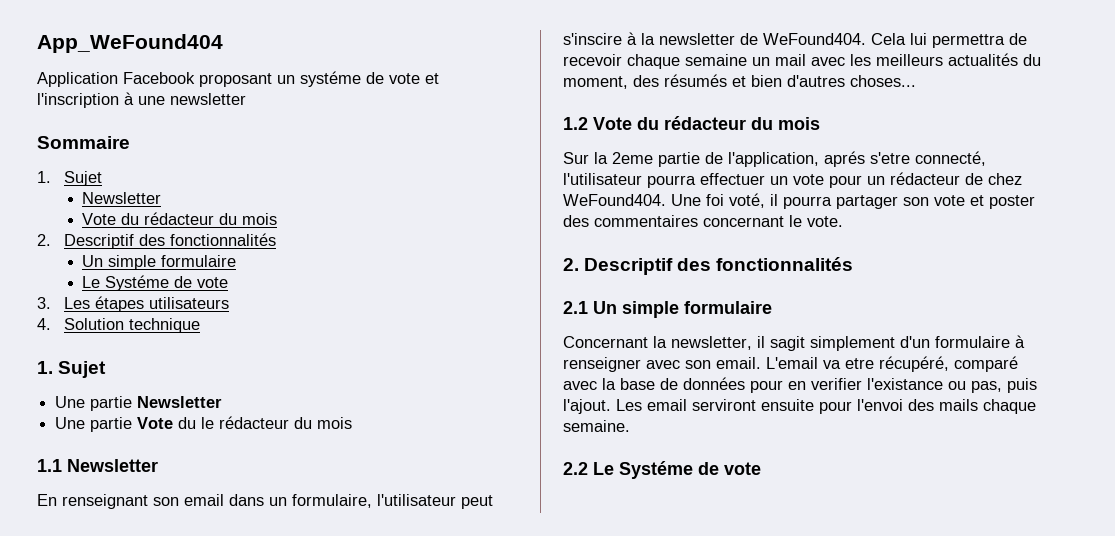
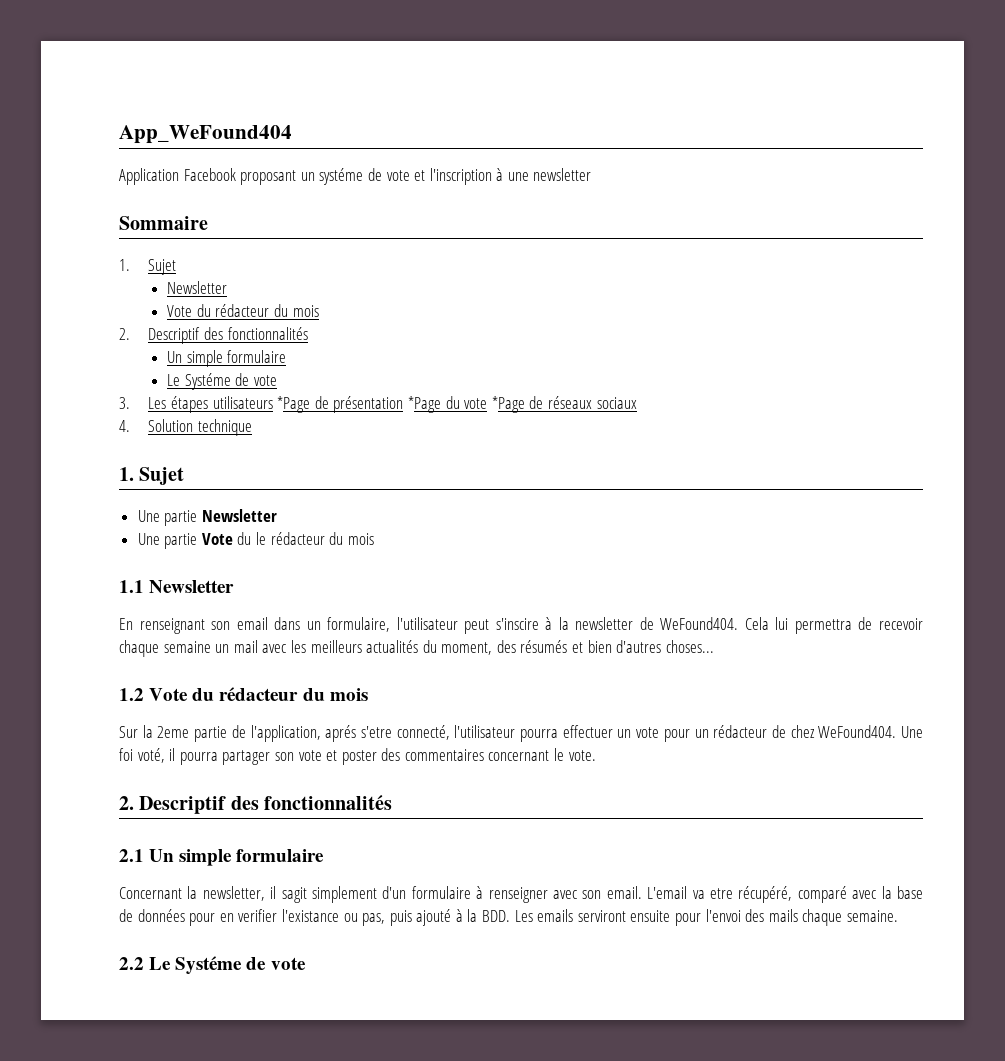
(230, 303) none -> [277,396,637,413] *Page de présentation *Page du vote *Page de réseaux sociaux
[563,399,687,414] l'ajout. Les email -> [416,909,574,926] ajouté à la BDD. Les emails

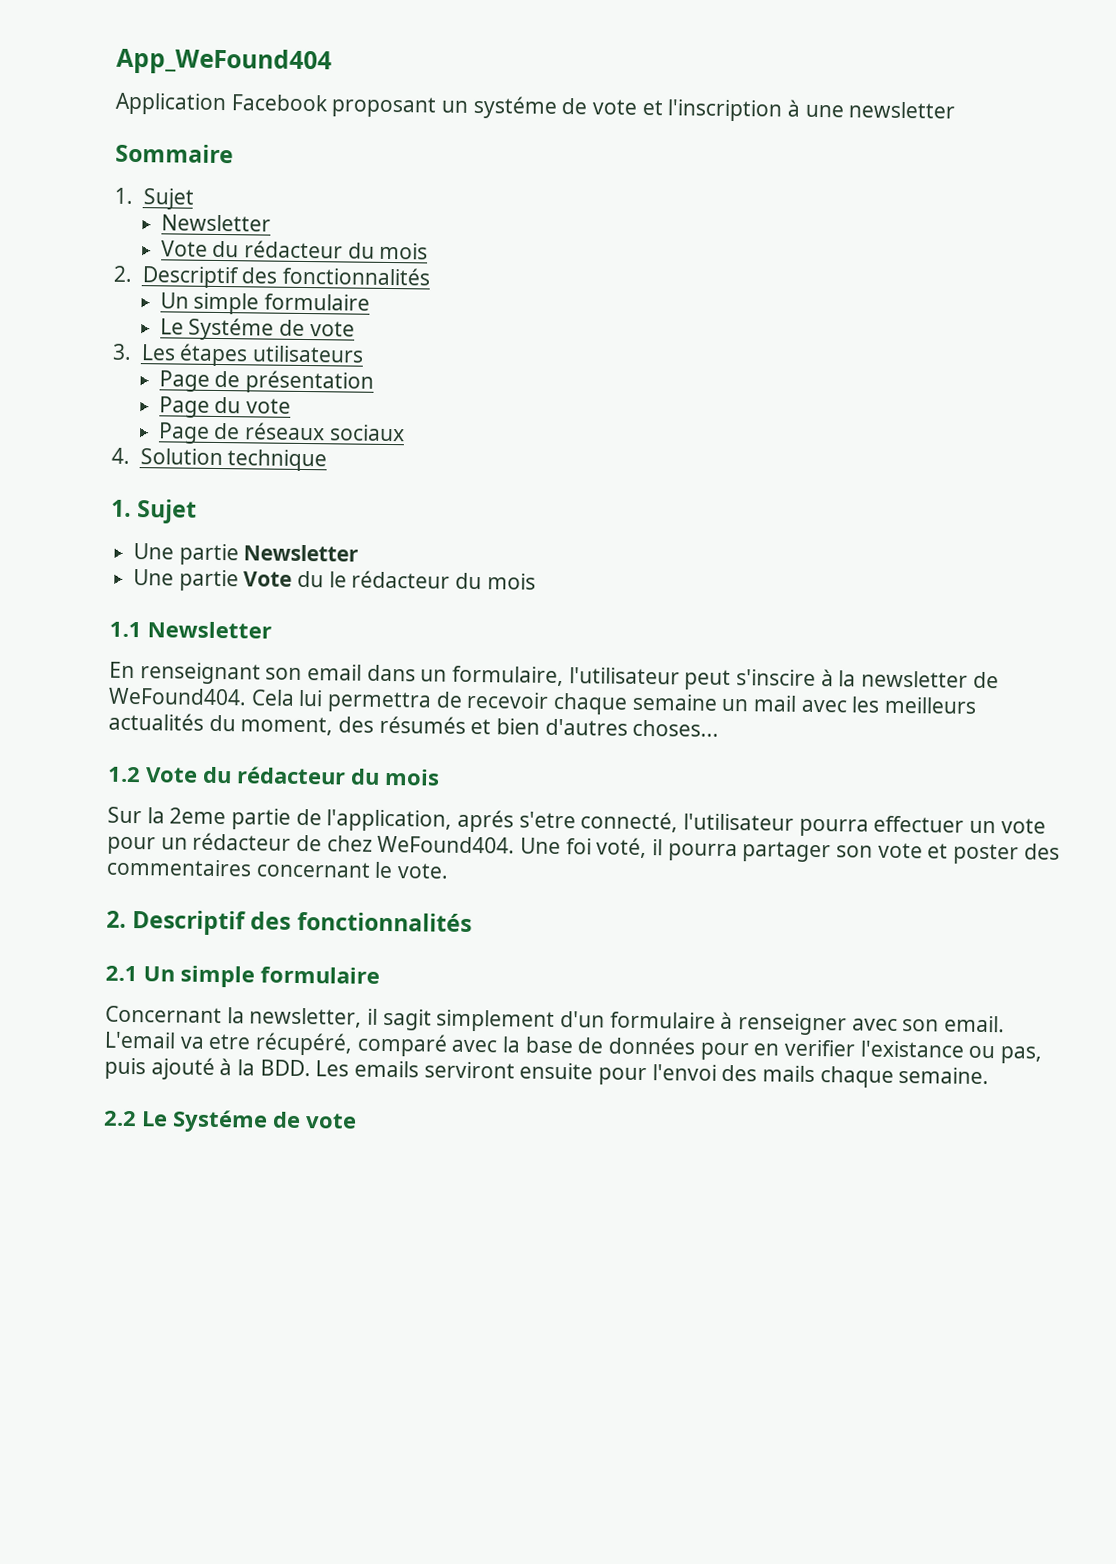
[277,396,311,413] *Page -> [158,370,210,392] // Page
[408,396,442,413] *Page -> [158,396,210,418] // Page
[491,396,525,413] *Page -> [157,422,210,444] // Page

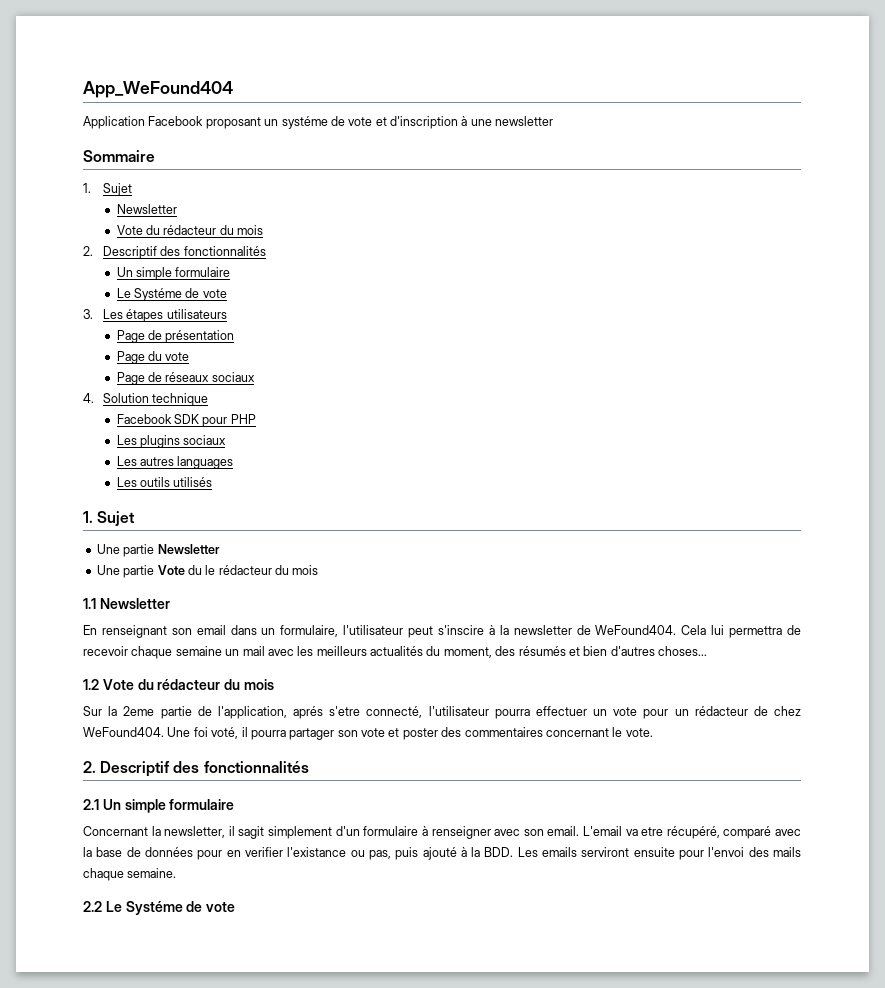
[667,99,783,122] l'inscription -> [390,116,458,129] d'inscription
(328, 460) none -> [116,414,256,427] [116,435,227,448] [116,456,234,469] [116,477,213,487] // Facebook SDK pour PHP // Les plugins sociaux // Les autres languages // Les outils utilisés

